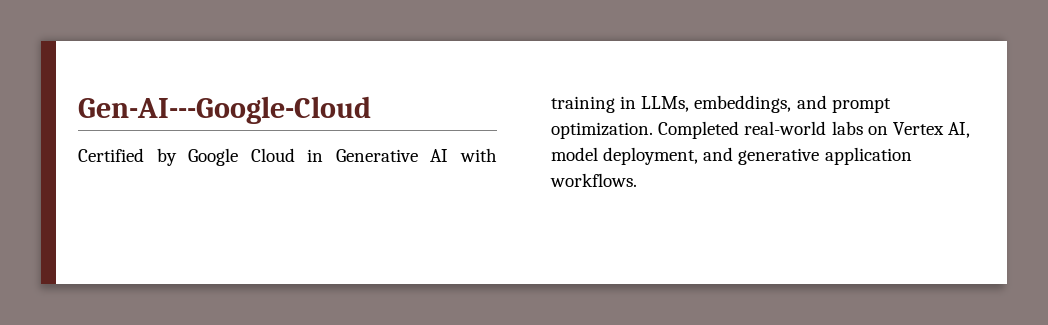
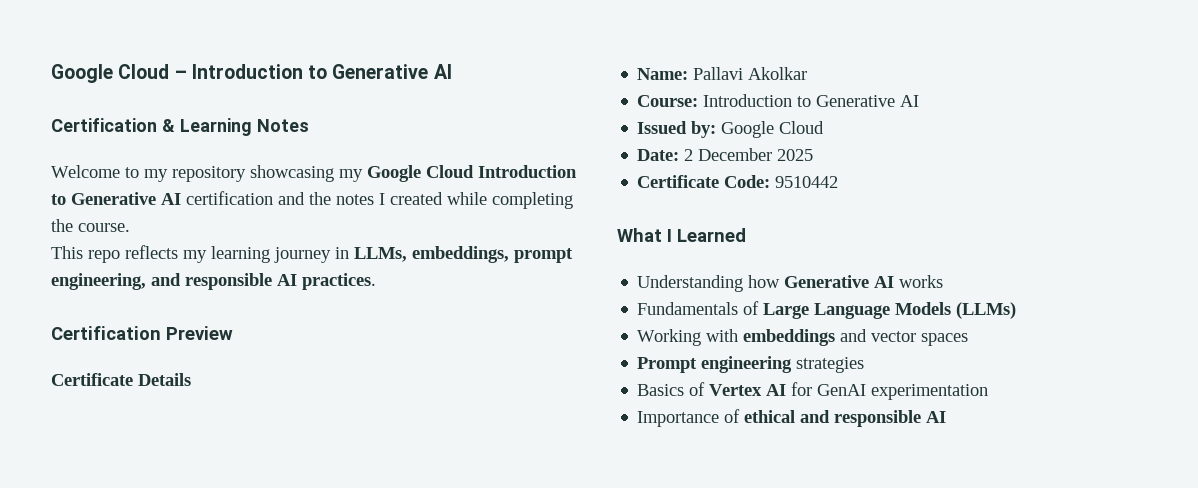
[78,96,371,124] [78,148,497,166] [551,95,891,113] [551,121,971,139] [551,147,912,165] [550,173,637,187] Gen-AI---Google-Cloud // Certified by Google Cloud in Generative AI with training in LLMs, embeddings, and prompt optimization. Completed real-world labs on Vertex AI, model deployment, and generative application workflows. -> [51,64,452,83] [51,118,309,136] [51,165,577,182] [51,191,573,209] [51,219,130,232] [51,245,573,263] [51,273,376,290] [51,326,233,340] [51,373,191,386] [637,67,808,80] [637,94,920,107] [637,121,825,138] [637,148,814,161] [637,175,839,188] [617,228,746,242] [637,275,944,292] [637,301,1017,319] [637,329,969,346] [637,356,865,373] [637,382,989,400] [637,409,947,427] Google Cloud – Introduction to Generative AI // Certification & Learning Notes // Welcome to my repository showcasing my Google Cloud Introduction to Generative AI certification and the notes I created while completing the course. // This repo reflects my learning journey in LLMs, embeddings, prompt engineering, and responsible AI practices. // Certification Preview // Certificate Details // Name: Pallavi Akolkar // Course: Introduction to Generative AI // Issued by: Google Cloud // Date: 2 December 2025 // Certificate Code: 9510442 // What I Learned // Understanding how Generative AI works // Fundamentals of Large Language Models (LLMs) // Working with embeddings and vector spaces // Prompt engineering strategies // Basics of Vertex AI for GenAI experimentation // Importance of ethical and responsible AI

